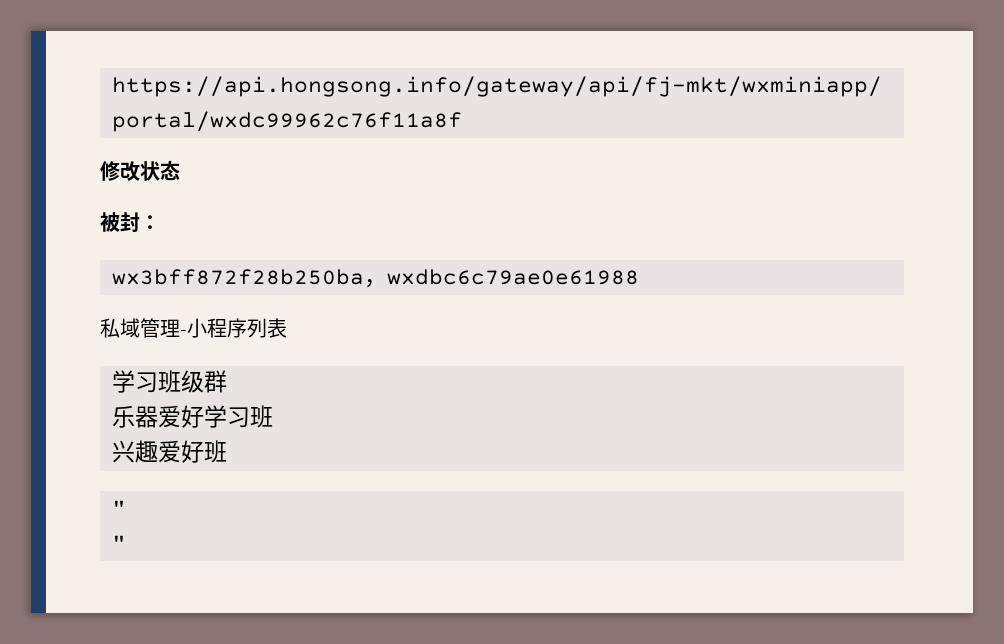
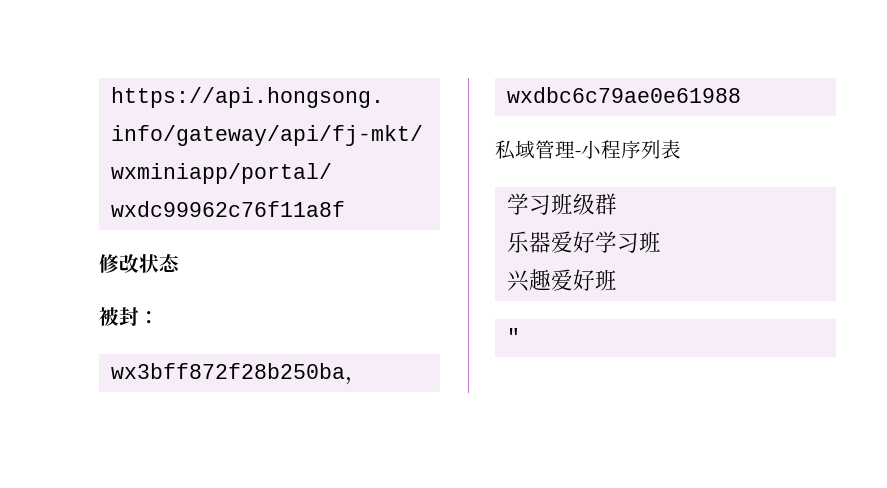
[112,535,126,550] // " -> (520, 336) none

